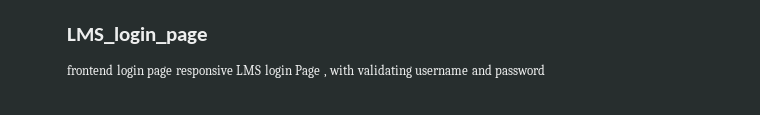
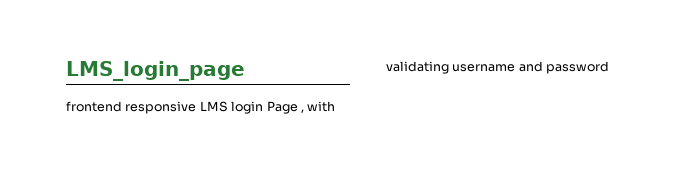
[116,64,173,78] login page -> (122, 106) none

